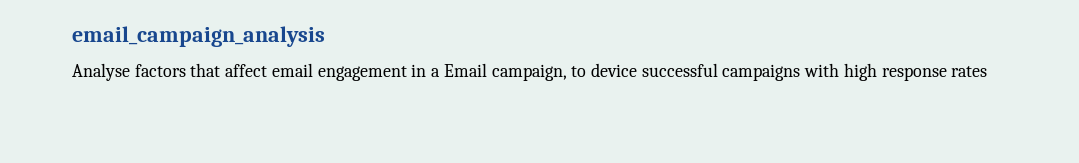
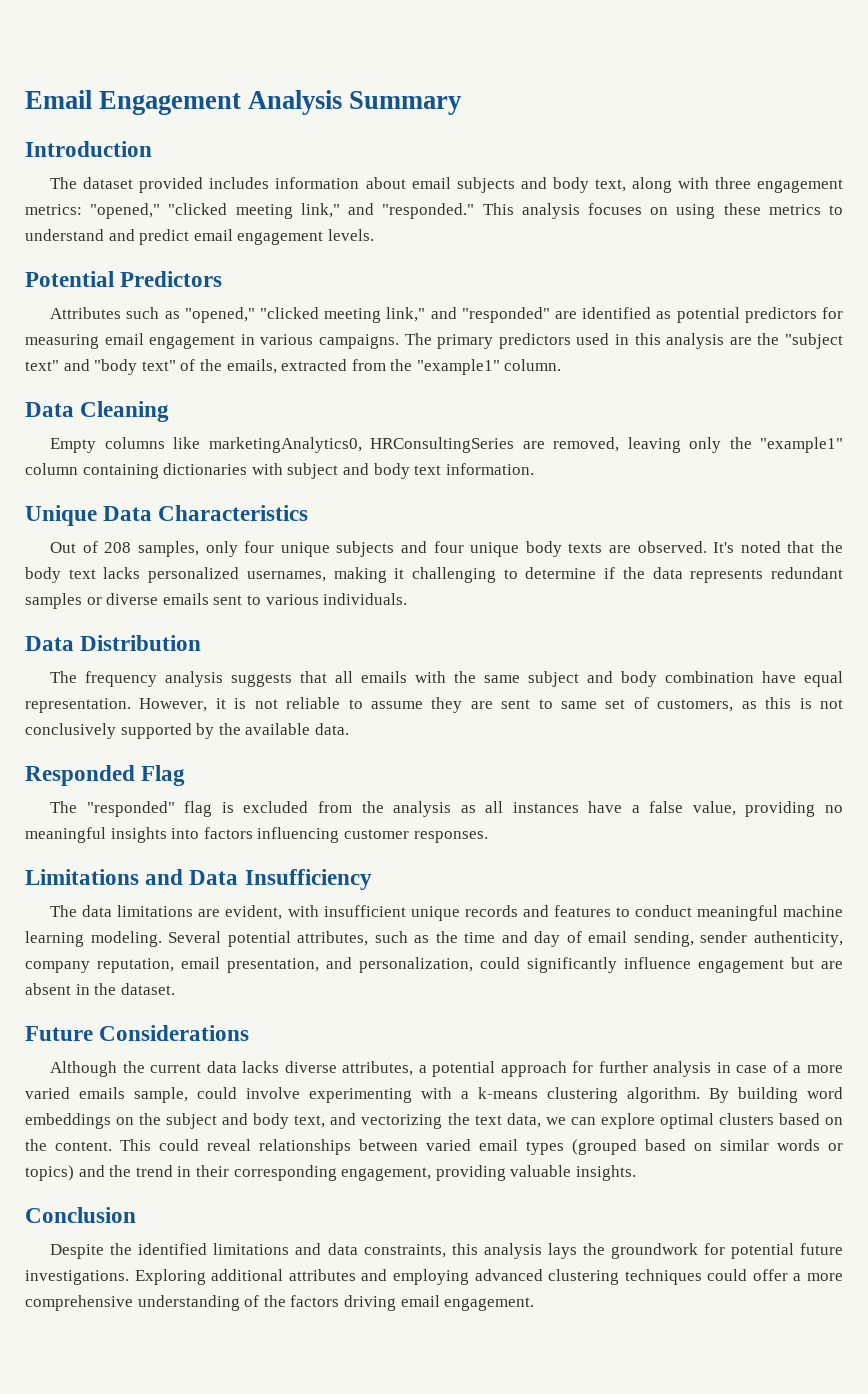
[72,26,325,47] [72,63,988,81] email_campaign_analysis // Analyse factors that affect email engagement in a Email campaign, to device successful campaigns with high response rates -> [25,90,462,115] [25,141,152,157] [50,177,843,193] [25,203,843,219] [25,229,374,245] [25,271,223,287] [50,307,844,323] [25,333,844,349] [25,359,562,375] [25,401,170,422] [50,437,843,453] [25,463,534,479] [25,505,309,526] [50,541,843,557] [25,567,843,583] [25,593,408,609] [25,635,202,651] [50,671,843,687] [25,697,844,713] [25,723,349,739] [25,765,186,786] [50,801,843,817] [25,827,488,843] [25,869,372,890] [50,905,843,921] [25,931,843,947] [25,957,843,973] [25,983,175,995] [25,1025,250,1041] [50,1061,843,1077] [25,1087,843,1103] [25,1113,843,1129] [25,1139,843,1155] [25,1165,636,1181] [25,1207,136,1223] [50,1243,843,1259] [25,1269,844,1285] [25,1295,535,1311] Email Engagement Analysis Summary // Introduction // The dataset provided includes information about email subjects and body text, along with three engagement metrics: "opened," "clicked meeting link," and "responded." This analysis focuses on using these metrics to understand and predict email engagement levels. // Potential Predictors // Attributes such as "opened," "clicked meeting link," and "responded" are identified as potential predictors for measuring email engagement in various campaigns. The primary predictors used in this analysis are the "subject text" and "body text" of the emails, extracted from the "example1" column. // Data Cleaning // Empty columns like marketingAnalytics0, HRConsultingSeries are removed, leaving only the "example1" column containing dictionaries with subject and body text information. // Unique Data Characteristics // Out of 208 samples, only four unique subjects and four unique body texts are observed. It's noted that the body text lacks personalized usernames, making it challenging to determine if the data represents redundant samples or diverse emails sent to various individuals. // Data Distribution // The frequency analysis suggests that all emails with the same subject and body combination have equal representation. However, it is not reliable to assume they are sent to same set of customers, as this is not conclusively supported by the available data. // Responded Flag // The "responded" flag is excluded from the analysis as all instances have a false value, providing no meaningful insights into factors influencing customer responses. // Limitations and Data Insufficiency // The data limitations are evident, with insufficient unique records and features to conduct meaningful machine learning modeling. Several potential attributes, such as the time and day of email sending, sender authenticity, company reputation, email presentation, and personalization, could significantly influence engagement but are absent in the dataset. // Future Considerations // Although the current data lacks diverse attributes, a potential approach for further analysis in case of a more varied emails sample, could involve experimenting with a k-means clustering algorithm. By building word embeddings on the subject and body text, and vectorizing the text data, we can explore optimal clusters based on the content. This could reveal relationships between varied email types (grouped based on similar words or topics) and the trend in their corresponding engagement, providing valuable insights. // Conclusion // Despite the identified limitations and data constraints, this analysis lays the groundwork for potential future investigations. Exploring additional attributes and employing advanced clustering techniques could offer a more comprehensive understanding of the factors driving email engagement.

